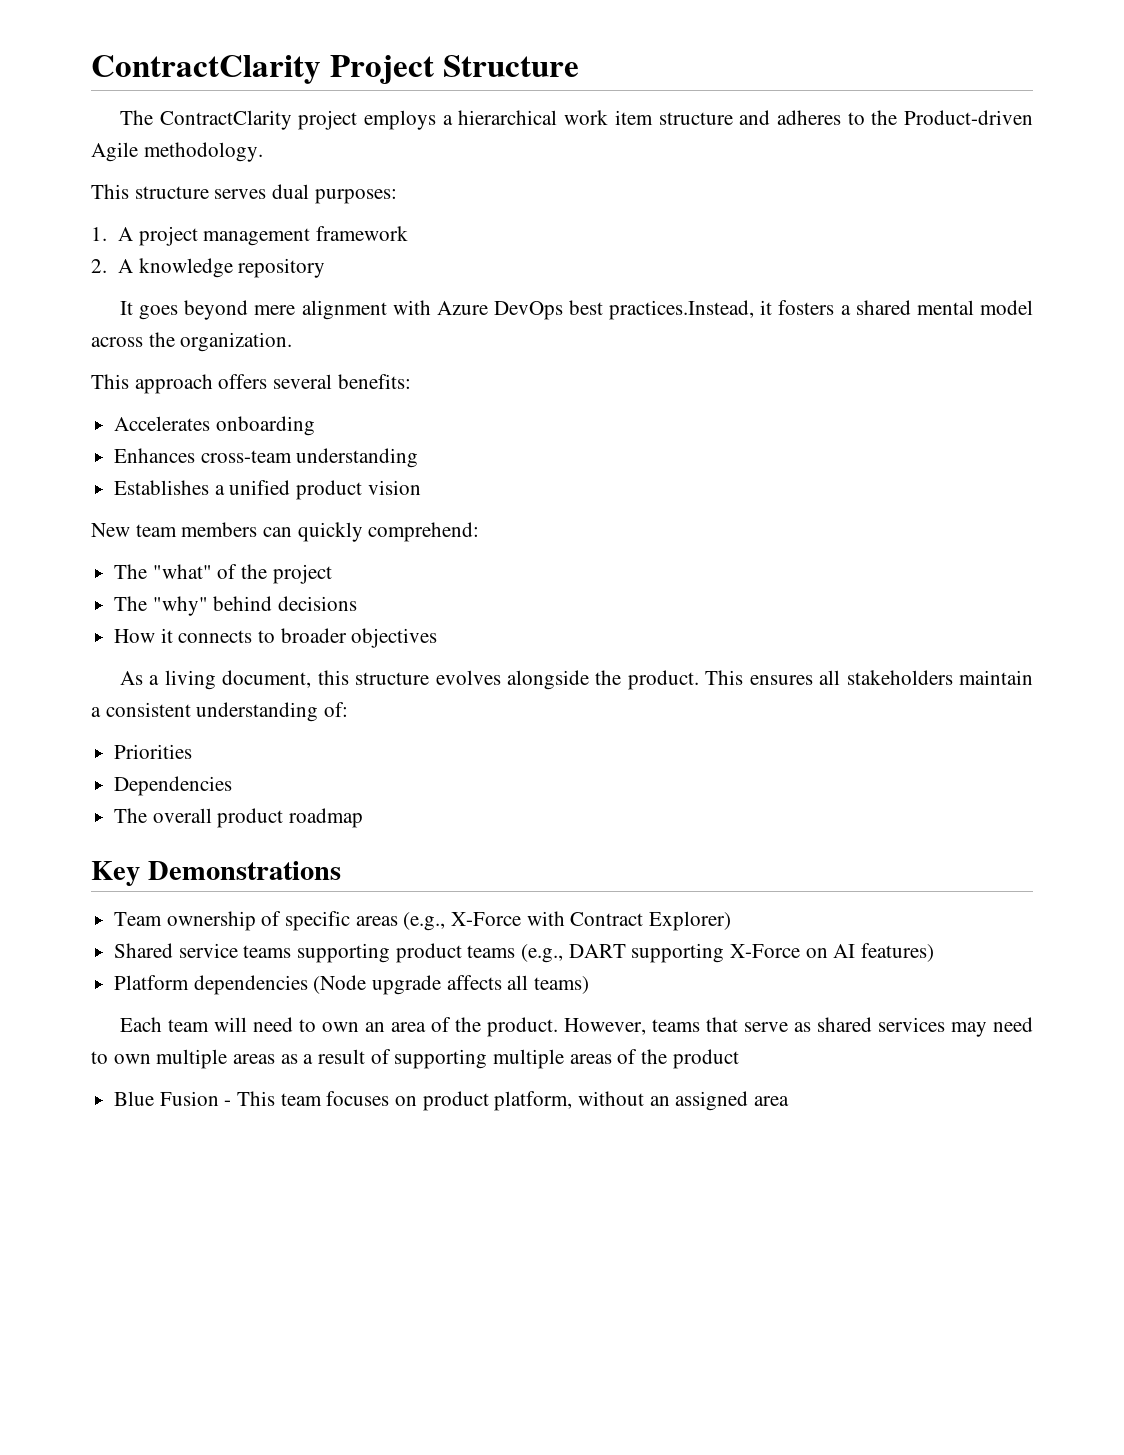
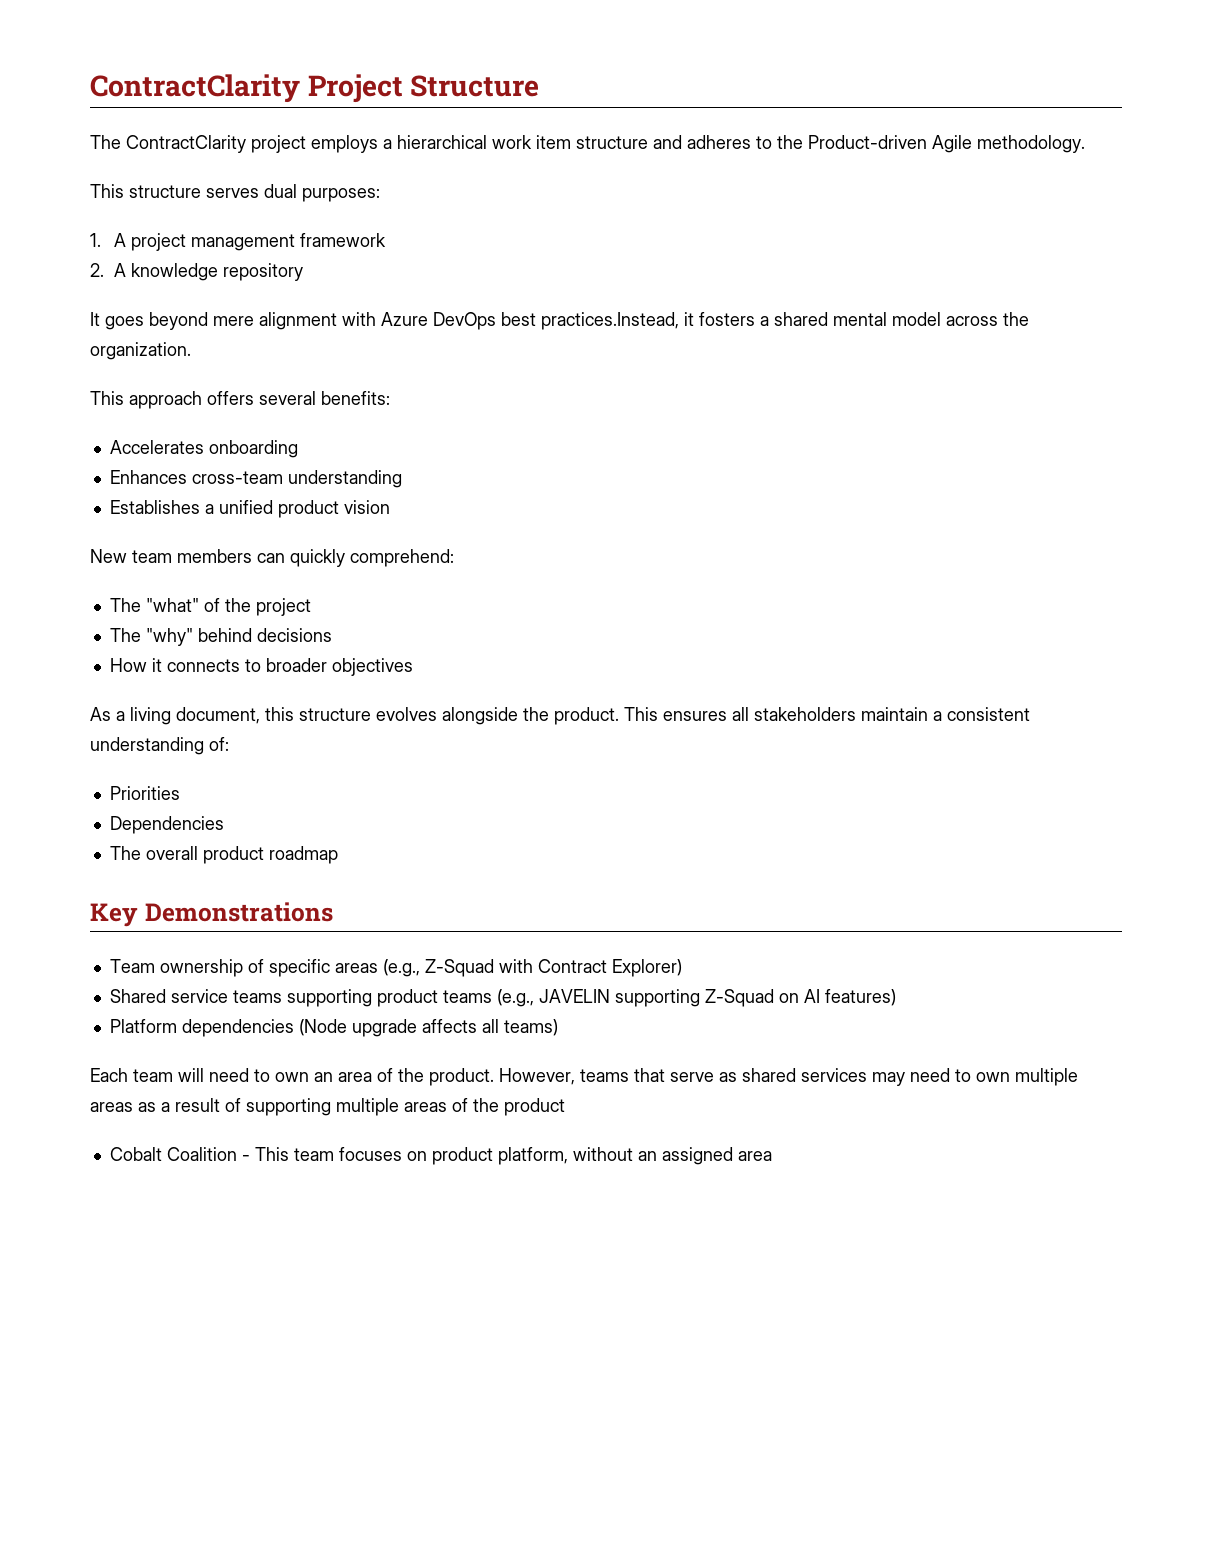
[451,912,522,926] X-Force -> [424,959,494,977] Z-Squad
[568,943,801,963] DART supporting X-Force -> [538,989,774,1007] JAVELIN supporting Z-Squad
[114,1091,219,1106] Blue Fusion -> [109,1147,237,1161] Cobalt Coalition

